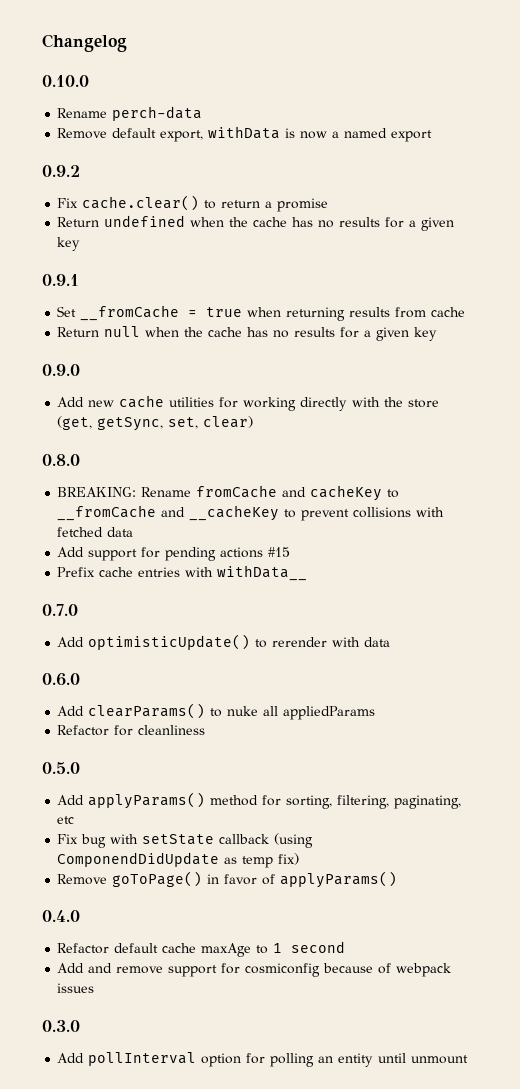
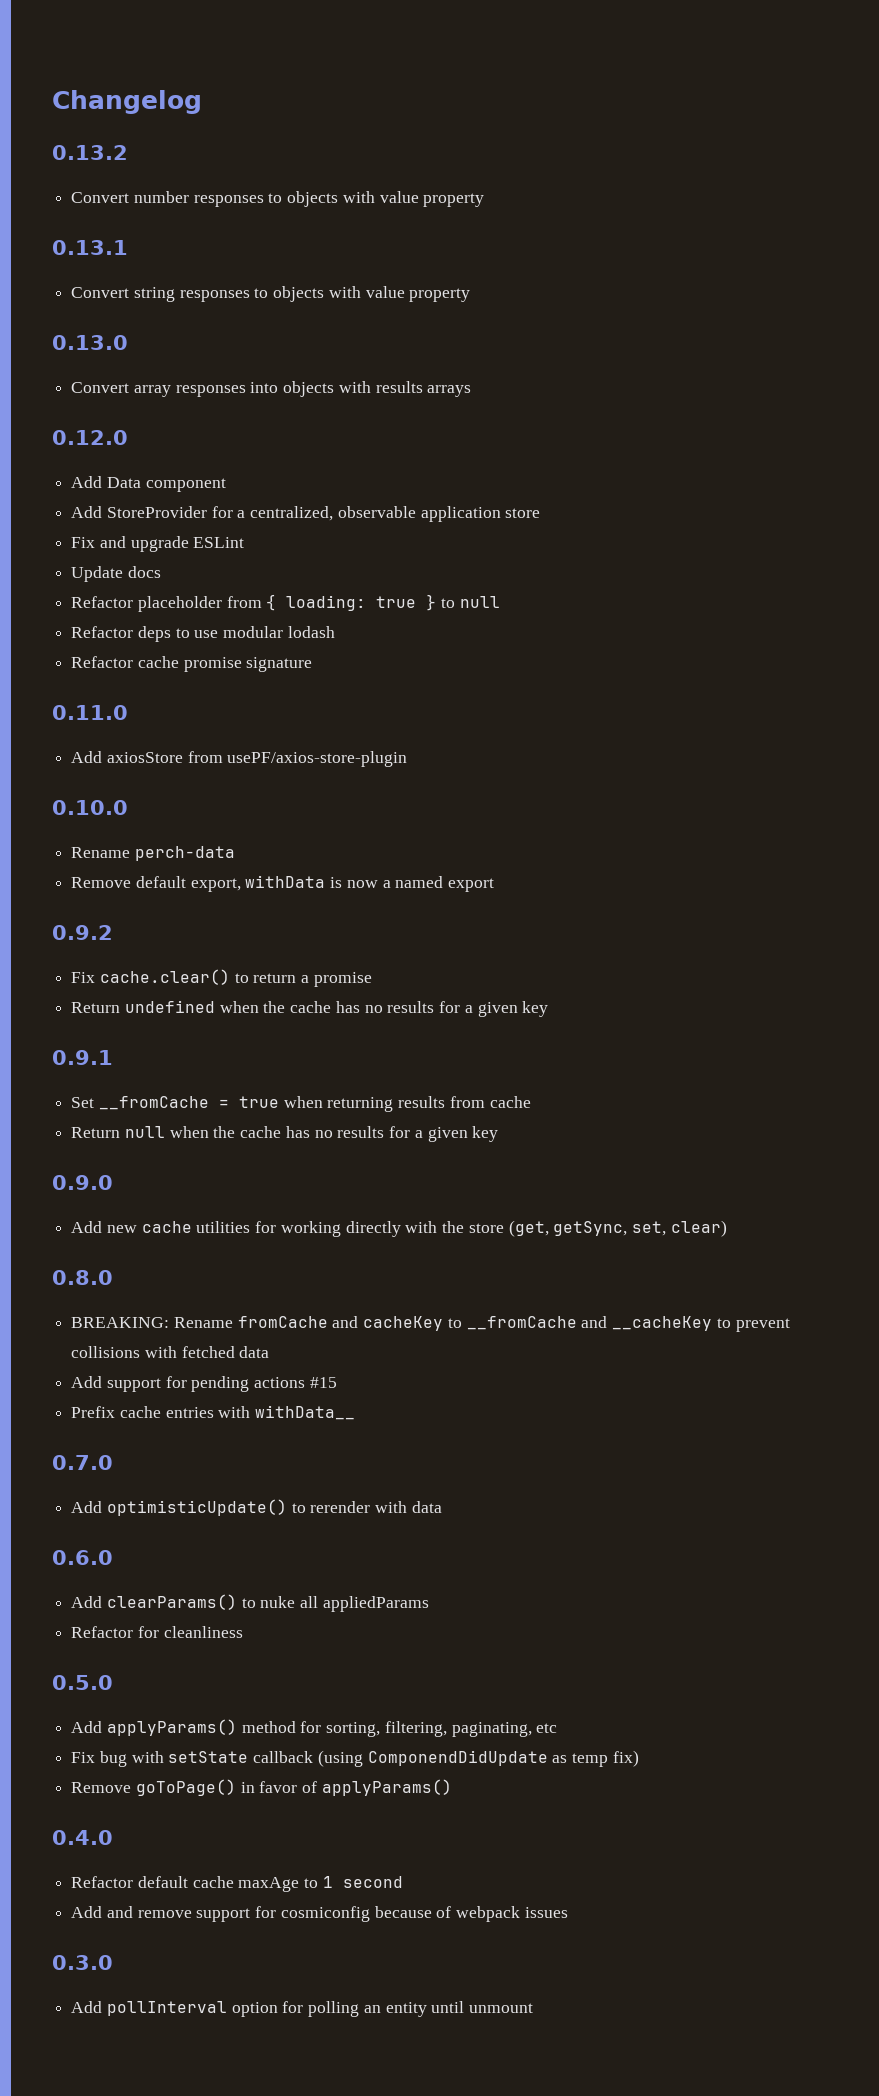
(127, 43) none -> [52,145,128,160] [71,191,485,207] [52,240,128,255] [71,286,471,302] [52,335,128,350] [71,381,472,397] [52,430,128,445] [71,476,226,492] [71,506,541,522] [71,536,245,552] [71,566,161,582] [71,594,500,612] [71,626,335,642] [71,656,313,672] [52,705,128,720] [71,751,408,767] // 0.13.2 // Convert number responses to objects with value property // 0.13.1 // Convert string responses to objects with value property // 0.13.0 // Convert array responses into objects with results arrays // 0.12.0 // Add Data component // Add StoreProvider for a centralized, observable application store // Fix and upgrade ESLint // Update docs // Refactor placeholder from { loading: true } to null // Refactor deps to use modular lodash // Refactor cache promise signature // 0.11.0 // Add axiosStore from usePF/axios-store-plugin

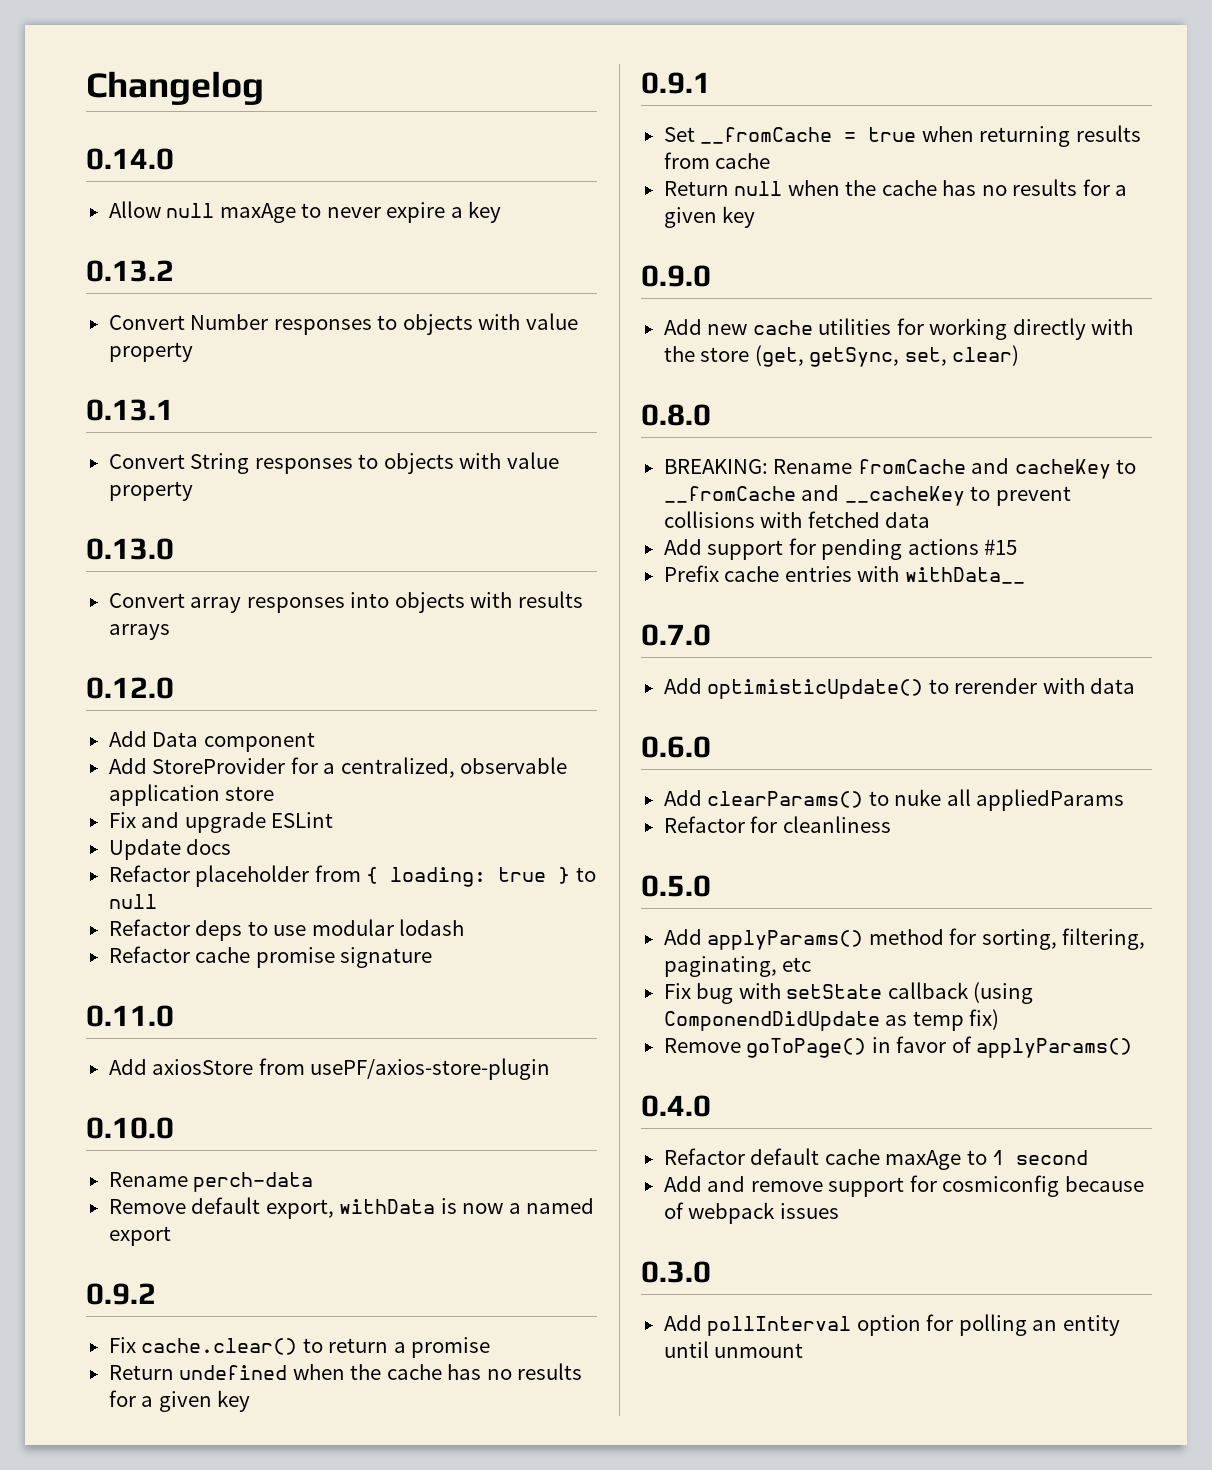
(202, 102) none -> [86,148,174,170] [108,201,502,223] // 0.14.0 // Allow null maxAge to never expire a key
[133,191,189,203] number -> [190,314,269,330] Number
[133,287,175,302] string -> [190,453,250,474] String

